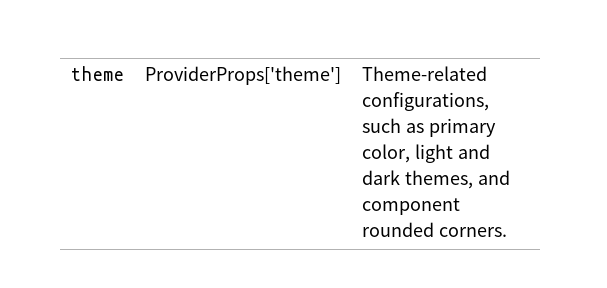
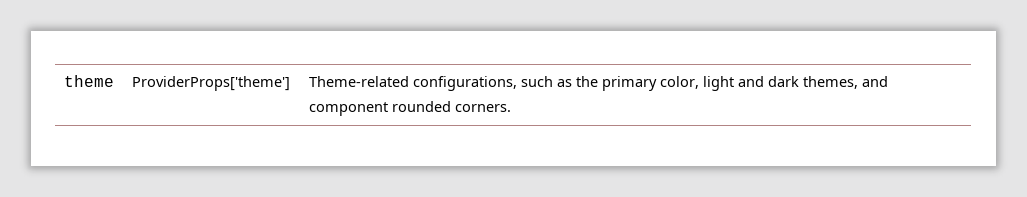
(425, 128) none -> [575,76,598,87] the

